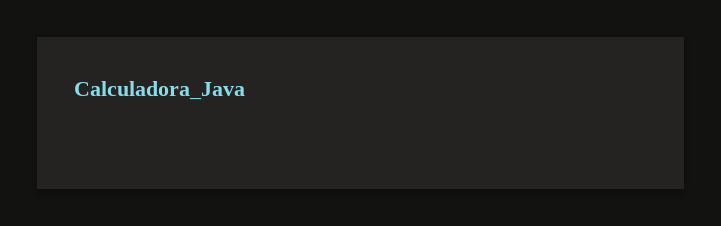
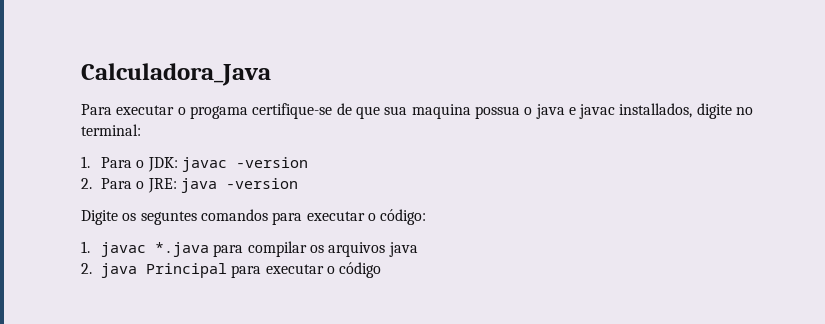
(245, 90) none -> [81,103,754,119] [81,124,141,136] [81,156,308,172] [81,178,298,193] [81,209,427,225] [81,241,418,257] [81,262,382,278] // Para executar o progama certifique-se de que sua maquina possua o java e javac installados, digite no terminal: // 1. Para o JDK: javac -version // 2. Para o JRE: java -version // Digite os seguntes comandos para executar o código: // 1. javac *.java para compilar os arquivos java // 2. java Principal para executar o código

